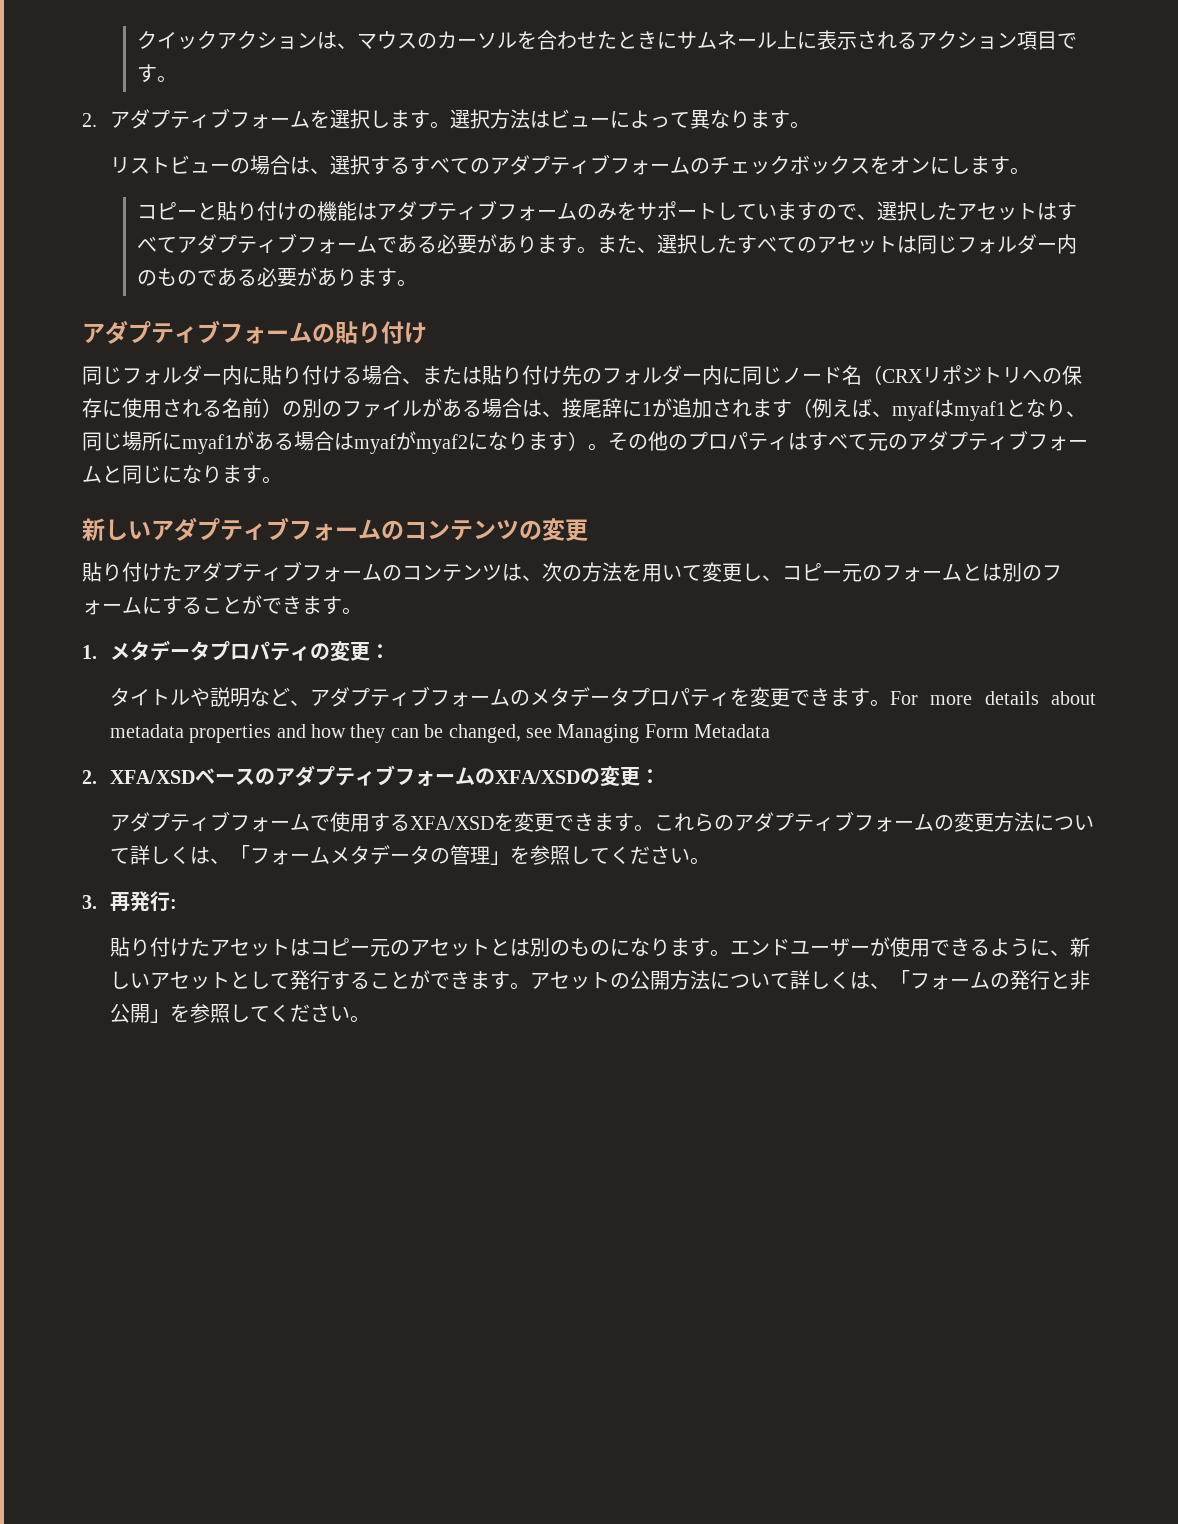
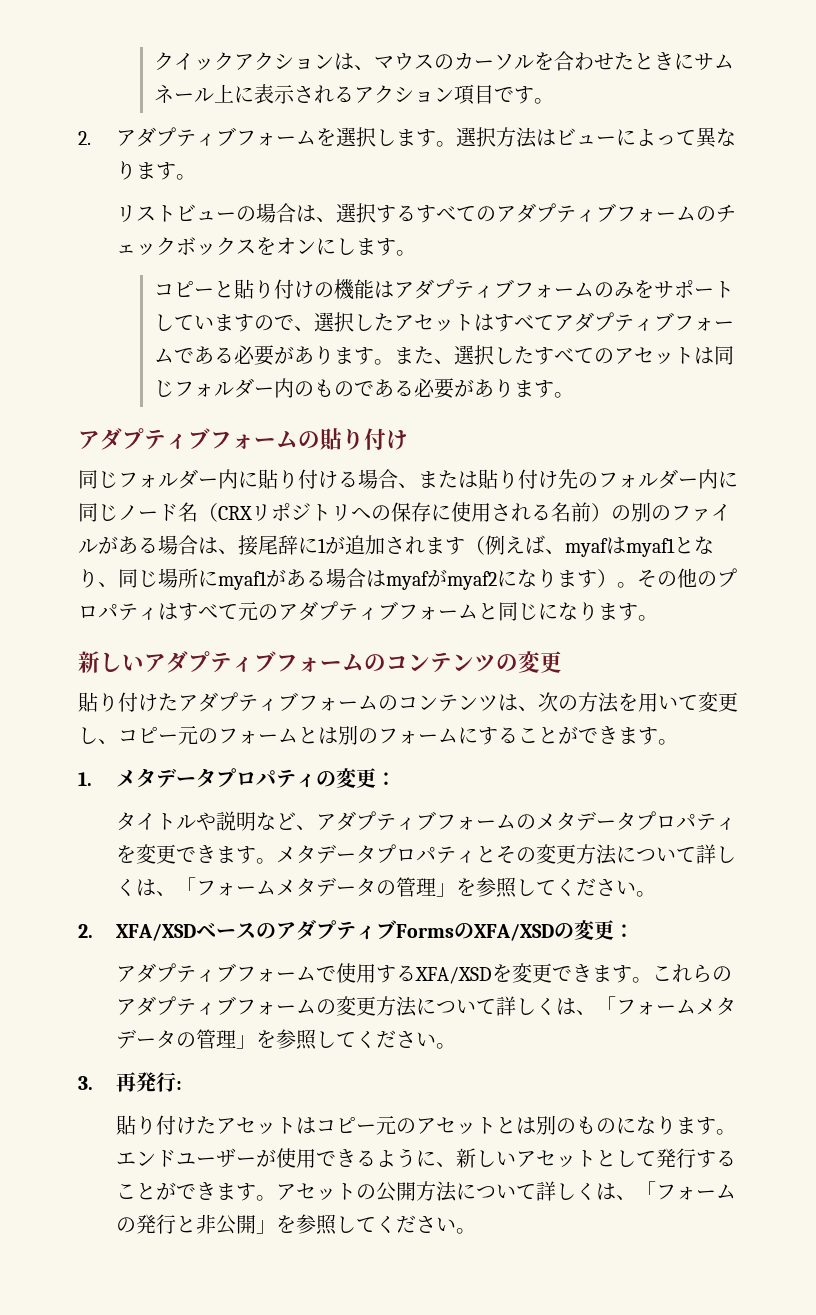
[889,691,1096,705] [109,724,771,743] For more details about metadata properties and how they can be changed, see Managing Form Metadata -> [275,844,736,865] [115,877,656,898] メタデータプロパティとその変更方法について詳しくは、「フォームメタデータの管理」を参照してください。
[394,767,475,786] フォーム -> [395,924,454,938] Forms

